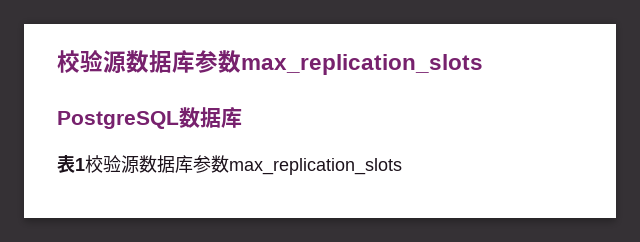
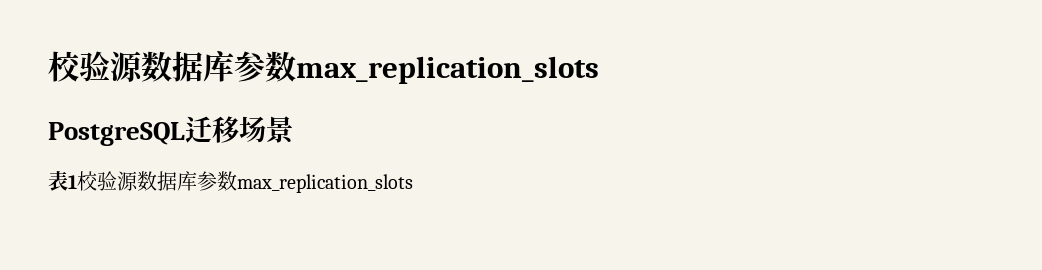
[179,107,242,128] 数据库 -> [185,116,294,144] 迁移场景

